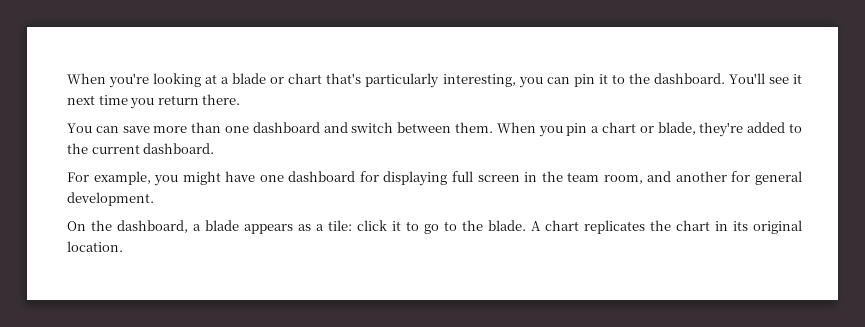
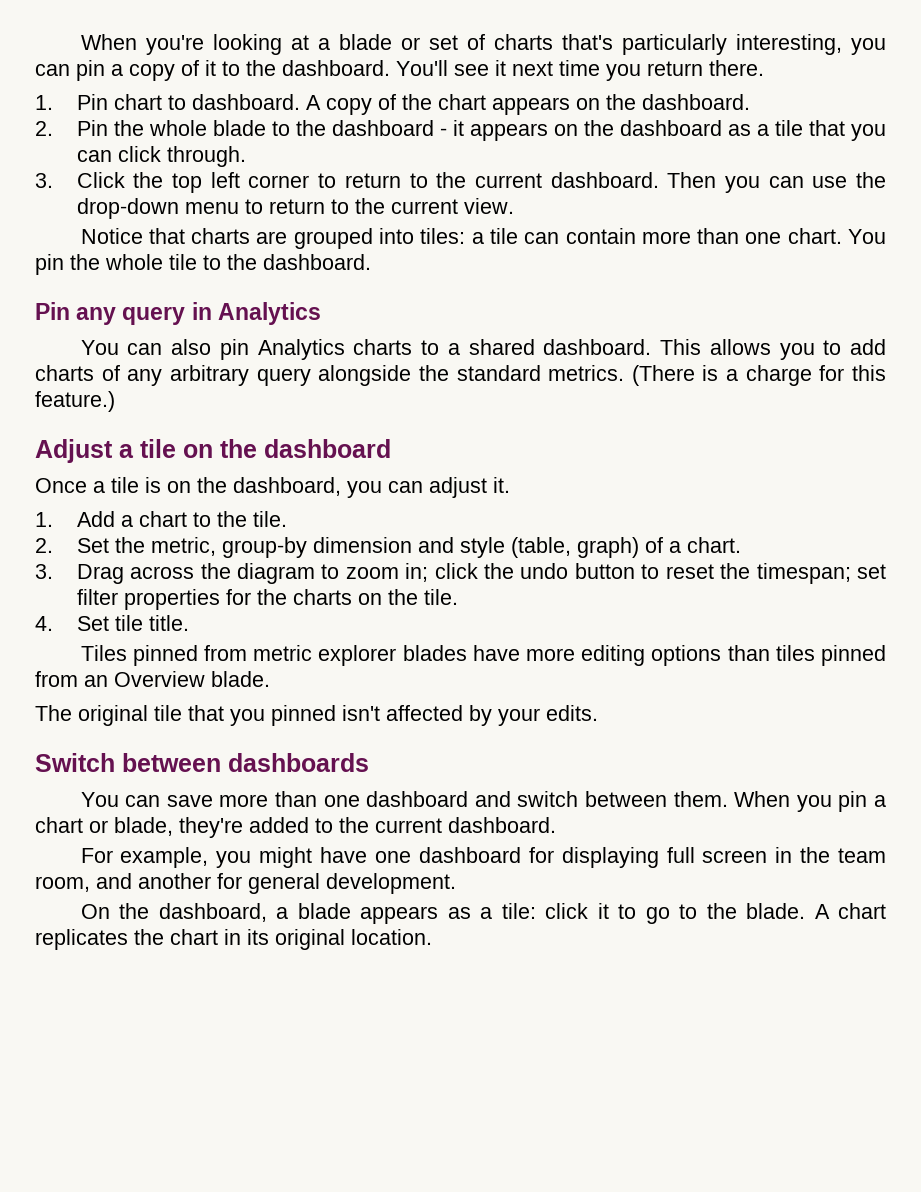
[288,73,323,84] chart -> [428,34,553,50] set of charts
(595, 80) none -> [111,60,199,81] a copy of
(241, 99) none -> [35,94,750,115] [35,120,886,141] [76,146,246,167] [35,172,887,193] [76,198,514,219] [80,228,886,249] [35,254,371,275] [35,302,321,325] [80,339,887,360] [35,365,886,386] [35,391,115,412] [35,439,391,463] [35,477,510,498] [35,511,287,527] [35,537,741,558] [35,563,886,584] [76,589,458,610] [35,615,189,631] [80,645,887,666] [35,671,270,687] [35,705,598,726] [35,753,369,772] // 1. Pin chart to dashboard. A copy of the chart appears on the dashboard. // 2. Pin the whole blade to the dashboard - it appears on the dashboard as a tile that you can click through. // 3. Click the top left corner to return to the current dashboard. Then you can use the drop-down menu to return to the current view. // Notice that charts are grouped into tiles: a tile can contain more than one chart. You pin the whole tile to the dashboard. // Pin any query in Analytics // You can also pin Analytics charts to a shared dashboard. This allows you to add charts of any arbitrary query alongside the standard metrics. (There is a charge for this feature.) // Adjust a tile on the dashboard // Once a tile is on the dashboard, you can adjust it. // 1. Add a chart to the tile. // 2. Set the metric, group-by dimension and style (table, graph) of a chart. // 3. Drag across the diagram to zoom in; click the undo button to reset the timespan; set filter properties for the charts on the tile. // 4. Set tile title. // Tiles pinned from metric explorer blades have more editing options than tiles pinned from an Overview blade. // The original tile that you pinned isn't affected by your edits. // Switch between dashboards

